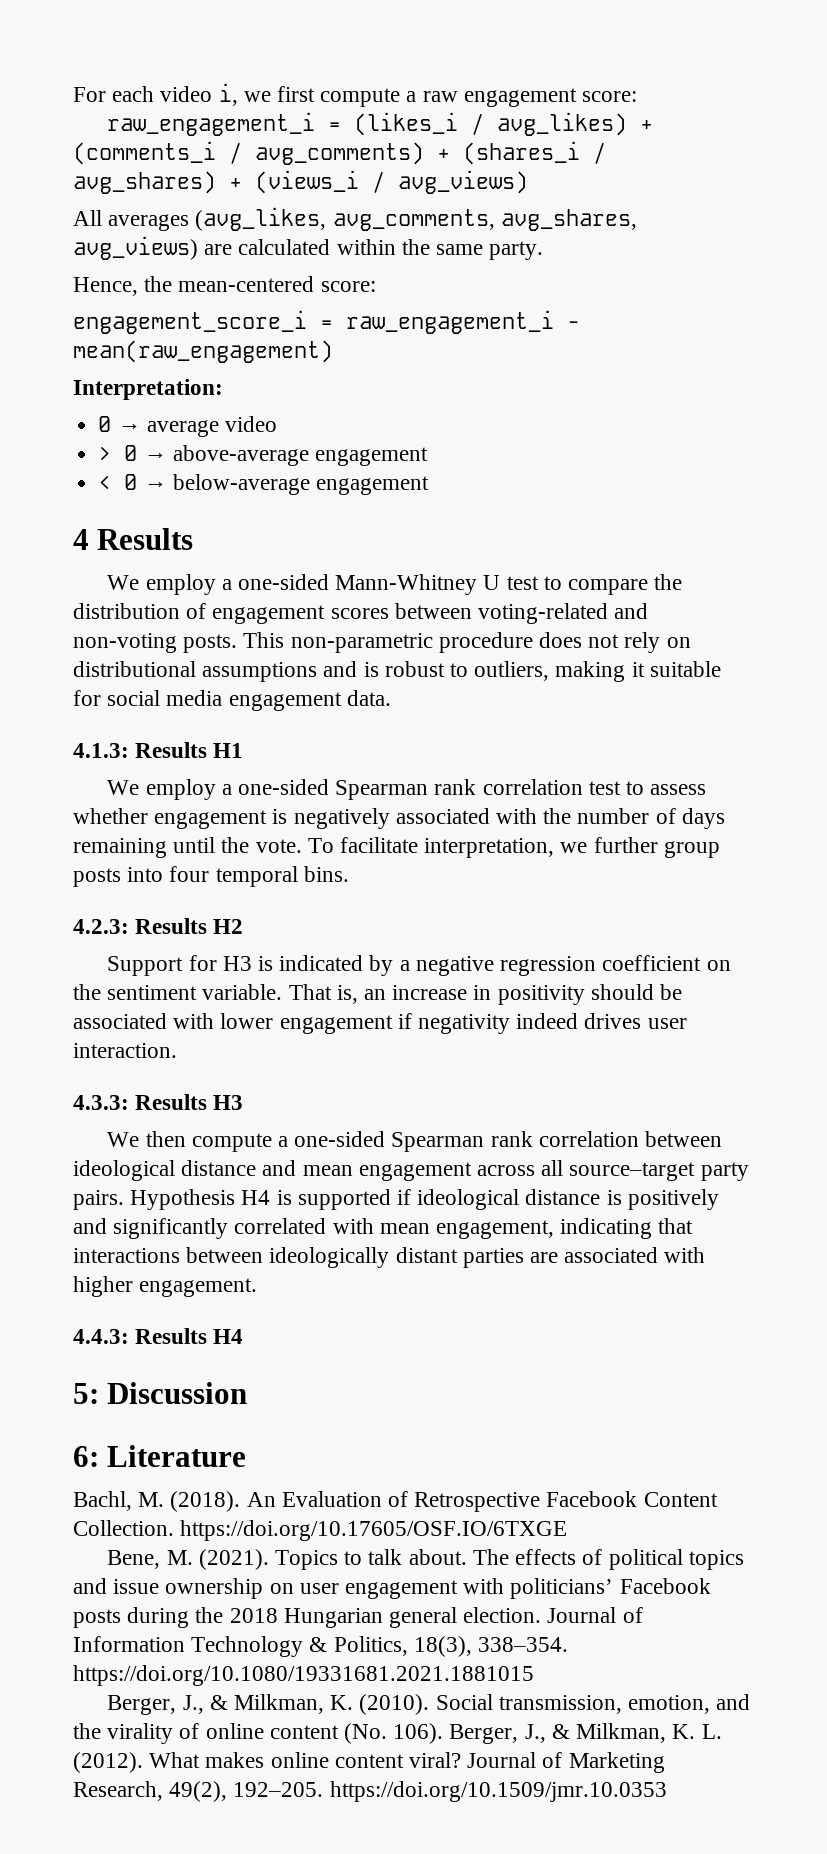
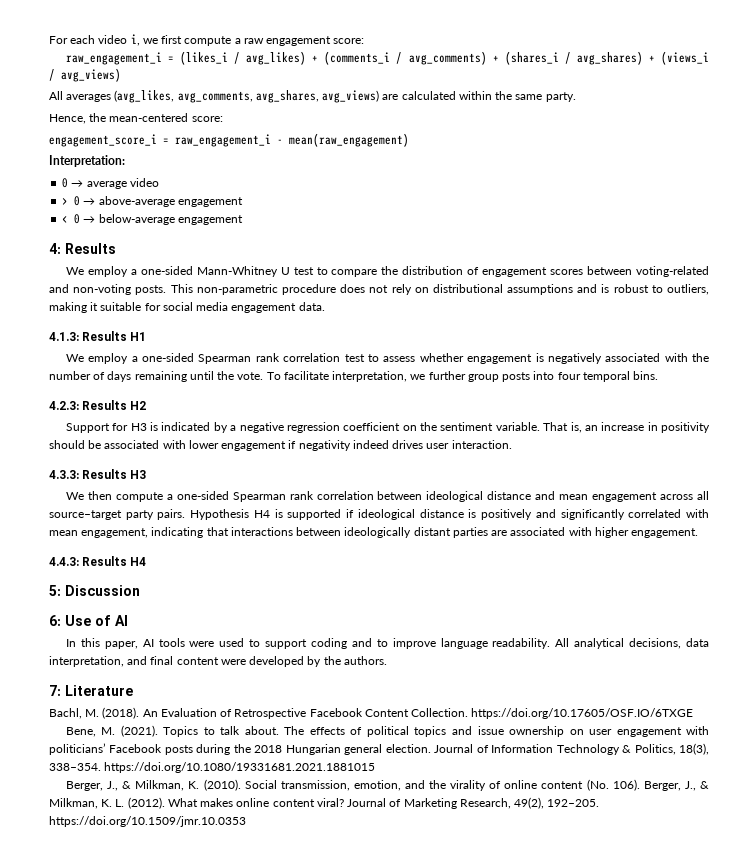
[73,529,89,550] 4 -> [49,243,61,254] 4:
(99, 1456) none -> [65,615,128,626] [65,638,709,649] [49,656,387,667] [49,685,61,696] Use of AI // In this paper, AI tools were used to support coding and to improve language readability. All analytical decisions, data interpretation, and final content were developed by the authors. // 7:

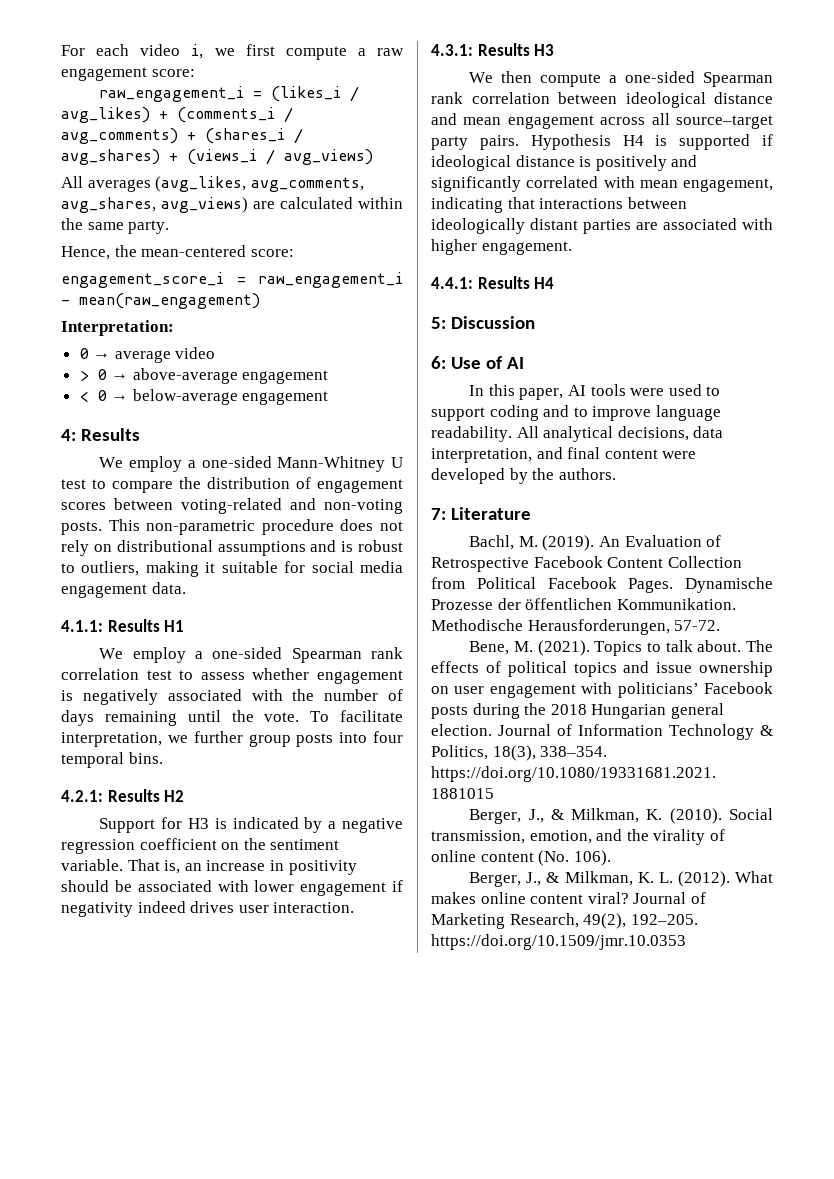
[49,332,79,341] 4.1.3: -> [61,620,103,632] 4.1.1:
[49,401,79,410] 4.2.3: -> [61,790,103,802] 4.2.1:
[49,470,79,479] 4.3.3: -> [431,44,473,56] 4.3.1:
[49,557,79,566] 4.4.3: -> [431,277,473,289] 4.4.1:
[102,707,140,719] (2018). -> [542,535,595,551] (2019).
[411,708,694,719] Collection. https://doi.org/10.17605/OSF.IO/6TXGE -> [667,556,742,568] [431,577,773,593] [431,598,736,610] [431,619,721,635] Collection from Political Facebook Pages. Dynamische Prozesse der öffentlichen Kommunikation. Methodische Herausforderungen, 57-72.
(640, 785) none -> (611, 858) //

